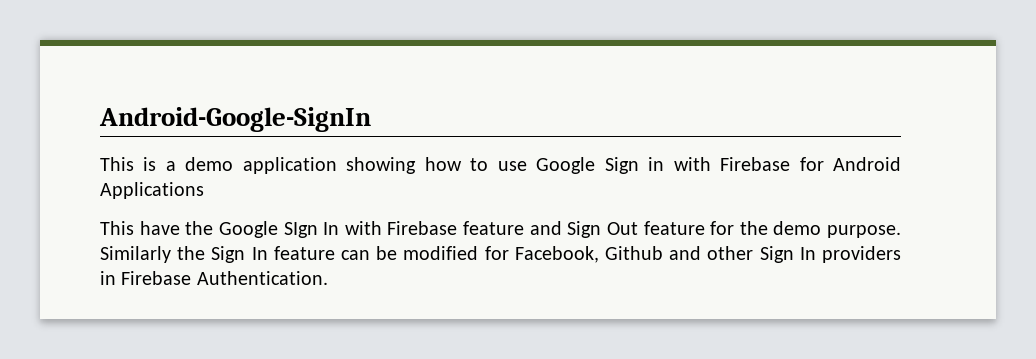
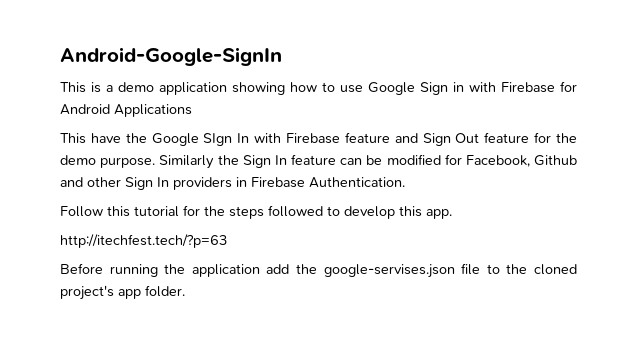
(328, 278) none -> [60,205,452,219] [60,234,227,248] [60,263,578,278] [60,285,185,300] // Follow this tutorial for the steps followed to develop this app. // http://itechfest.tech/?p=63 // Before running the application add the google-servises.json file to the cloned project's app folder.

